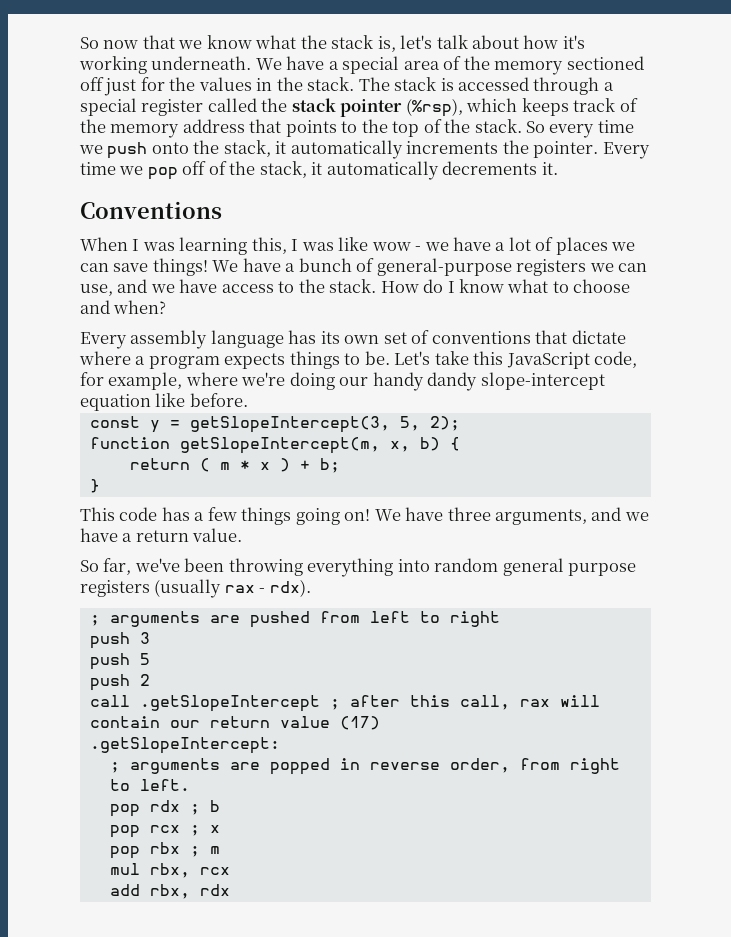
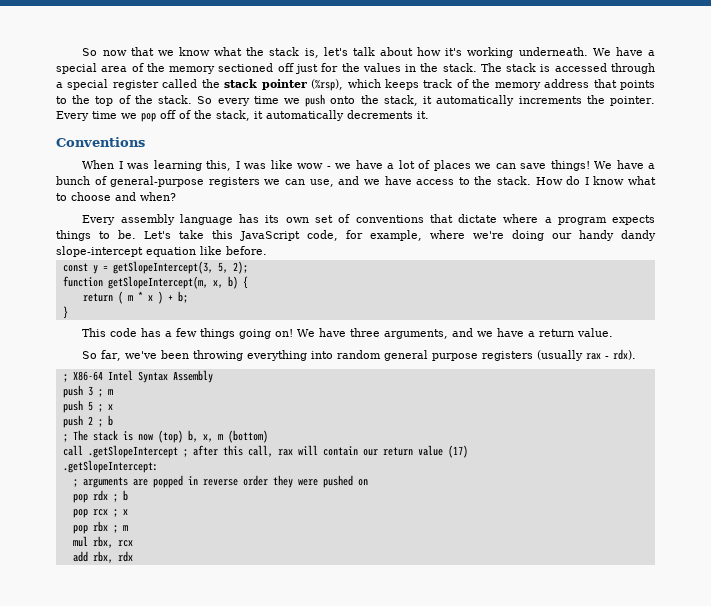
[109,611,500,628] arguments are pushed from left to right -> [72,370,213,383] X86-64 Intel Syntax Assembly
(150, 638) none -> [97,389,113,397] ; m
(150, 659) none -> [97,404,113,412] ; x
(150, 680) none -> [97,415,113,427] [62,430,268,443] ; b // ; The stack is now (top) b, x, m (bottom)
[449,758,620,774] [109,779,190,791] order, from right to left. -> [242,475,368,488] order they were pushed on

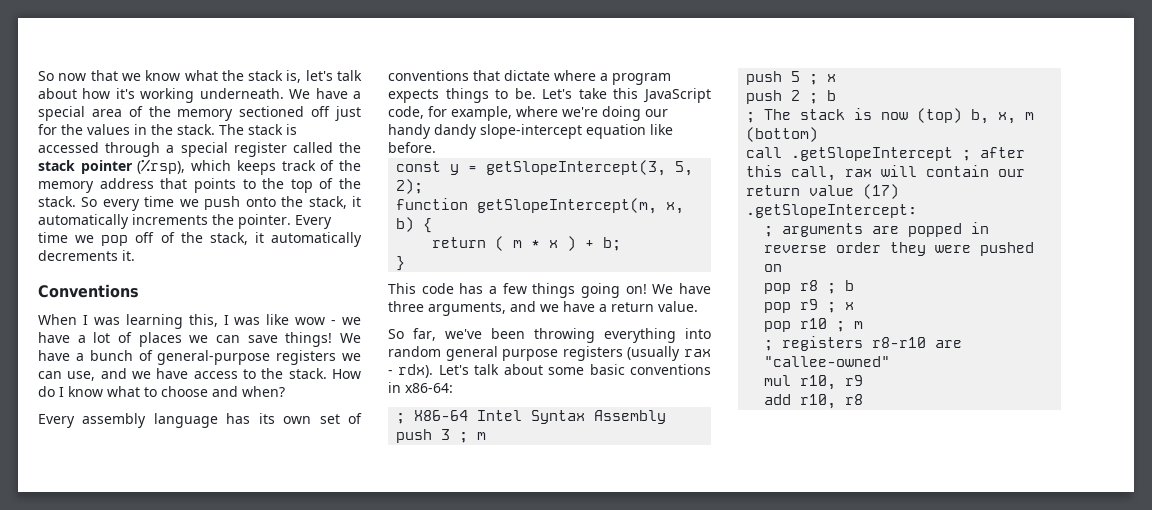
(637, 354) none -> [438,364,711,375] [388,382,453,393] Let's talk about some basic conventions in x86-64:
[92,490,108,501] rdx -> [800,280,819,291] r8
[92,509,108,516] rcx -> [800,299,819,310] r9
[92,521,128,533] rbx ; m -> [800,318,864,332] [764,336,963,351] [764,356,891,367] r10 ; m // ; registers r8-r10 are "callee-owned"
[92,536,133,548] rbx, rcx -> [800,375,864,390] r10, r9
[92,551,133,563] rbx, rdx -> [800,394,864,409] r10, r8

